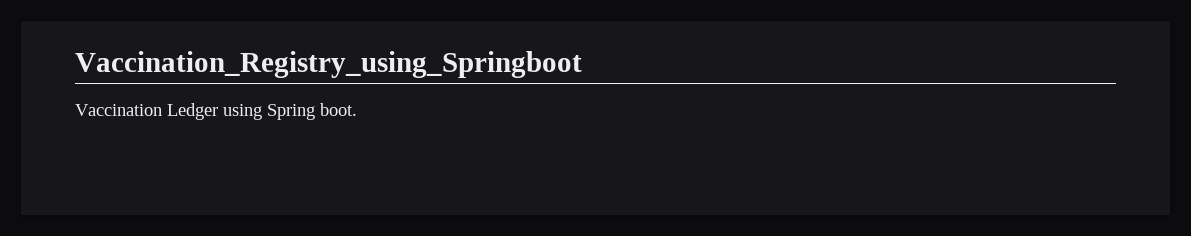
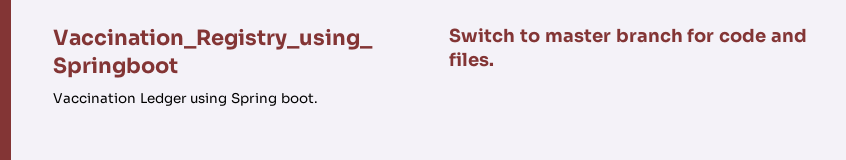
(357, 109) none -> [449,28,808,43] [449,52,494,67] // Switch to master branch for code and files.

